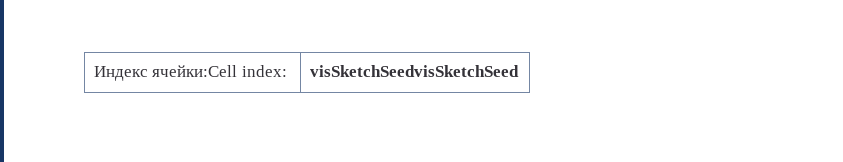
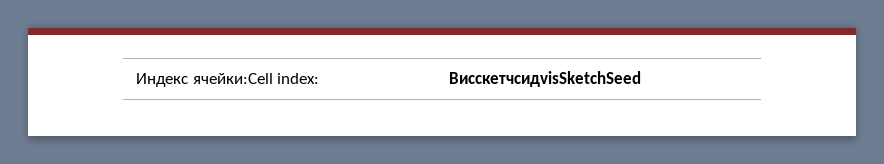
[309,65,519,77] visSketchSeedvisSketchSeed -> [449,71,642,87] ВисскетчсидvisSketchSeed

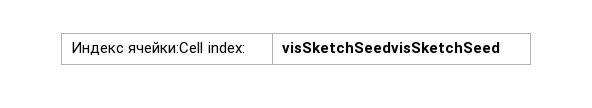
[449,71,642,87] ВисскетчсидvisSketchSeed -> [282,42,501,53] visSketchSeedvisSketchSeed

